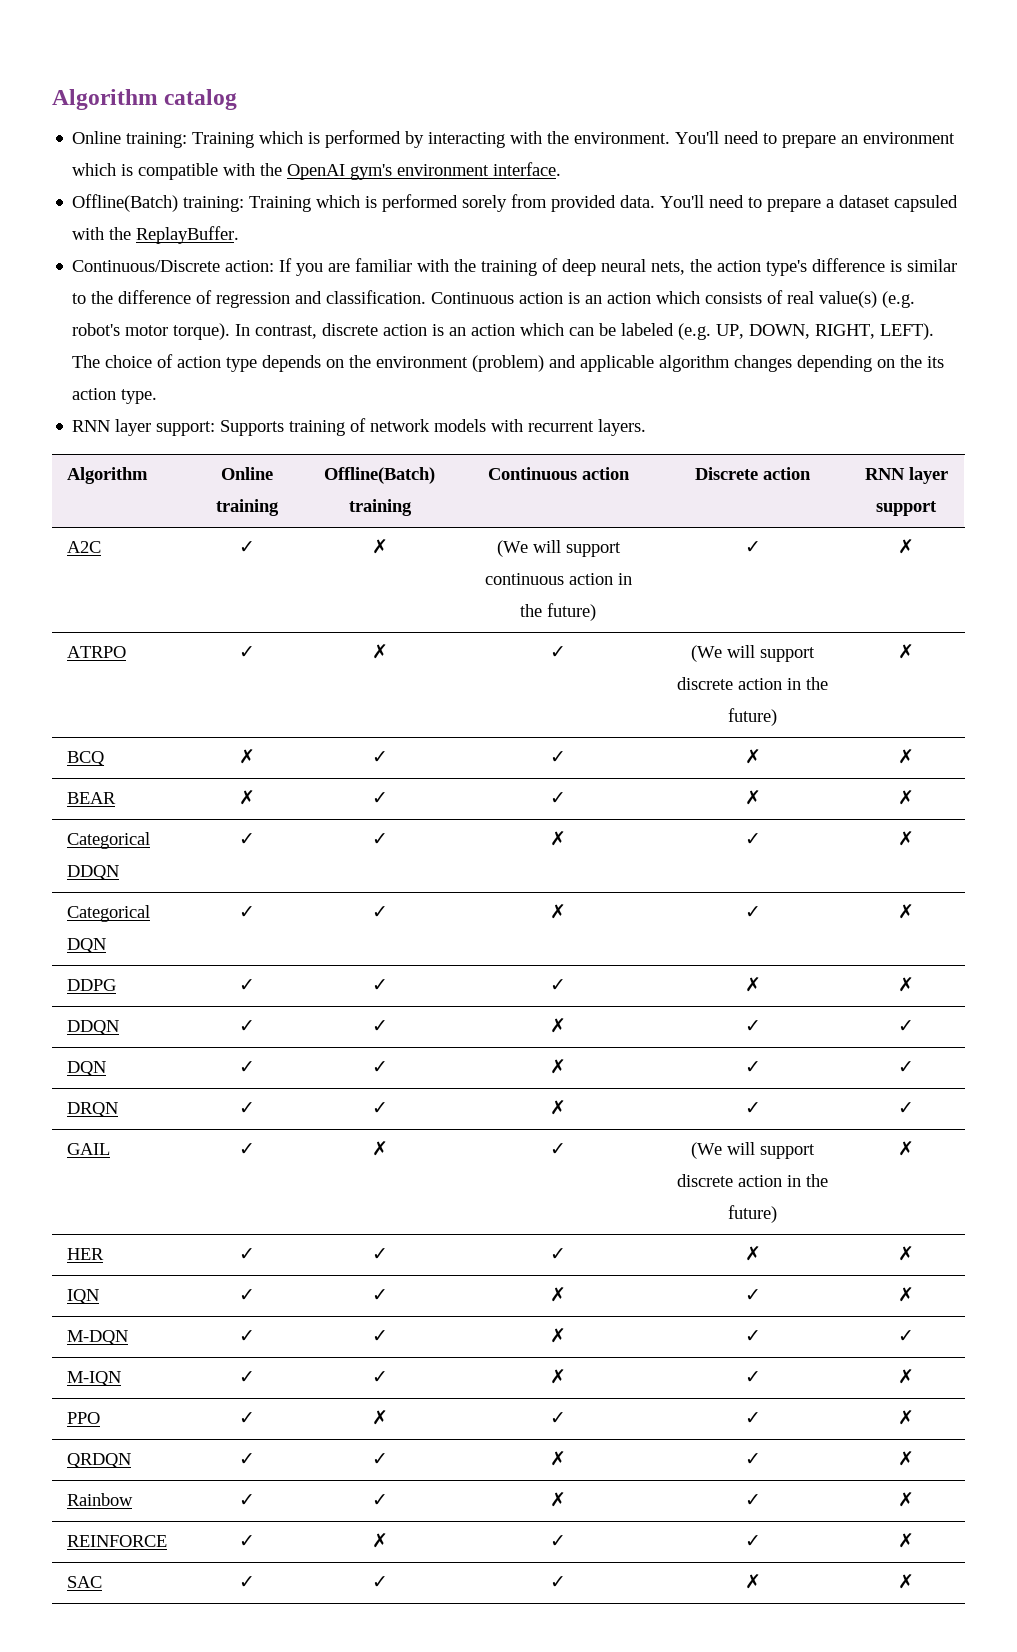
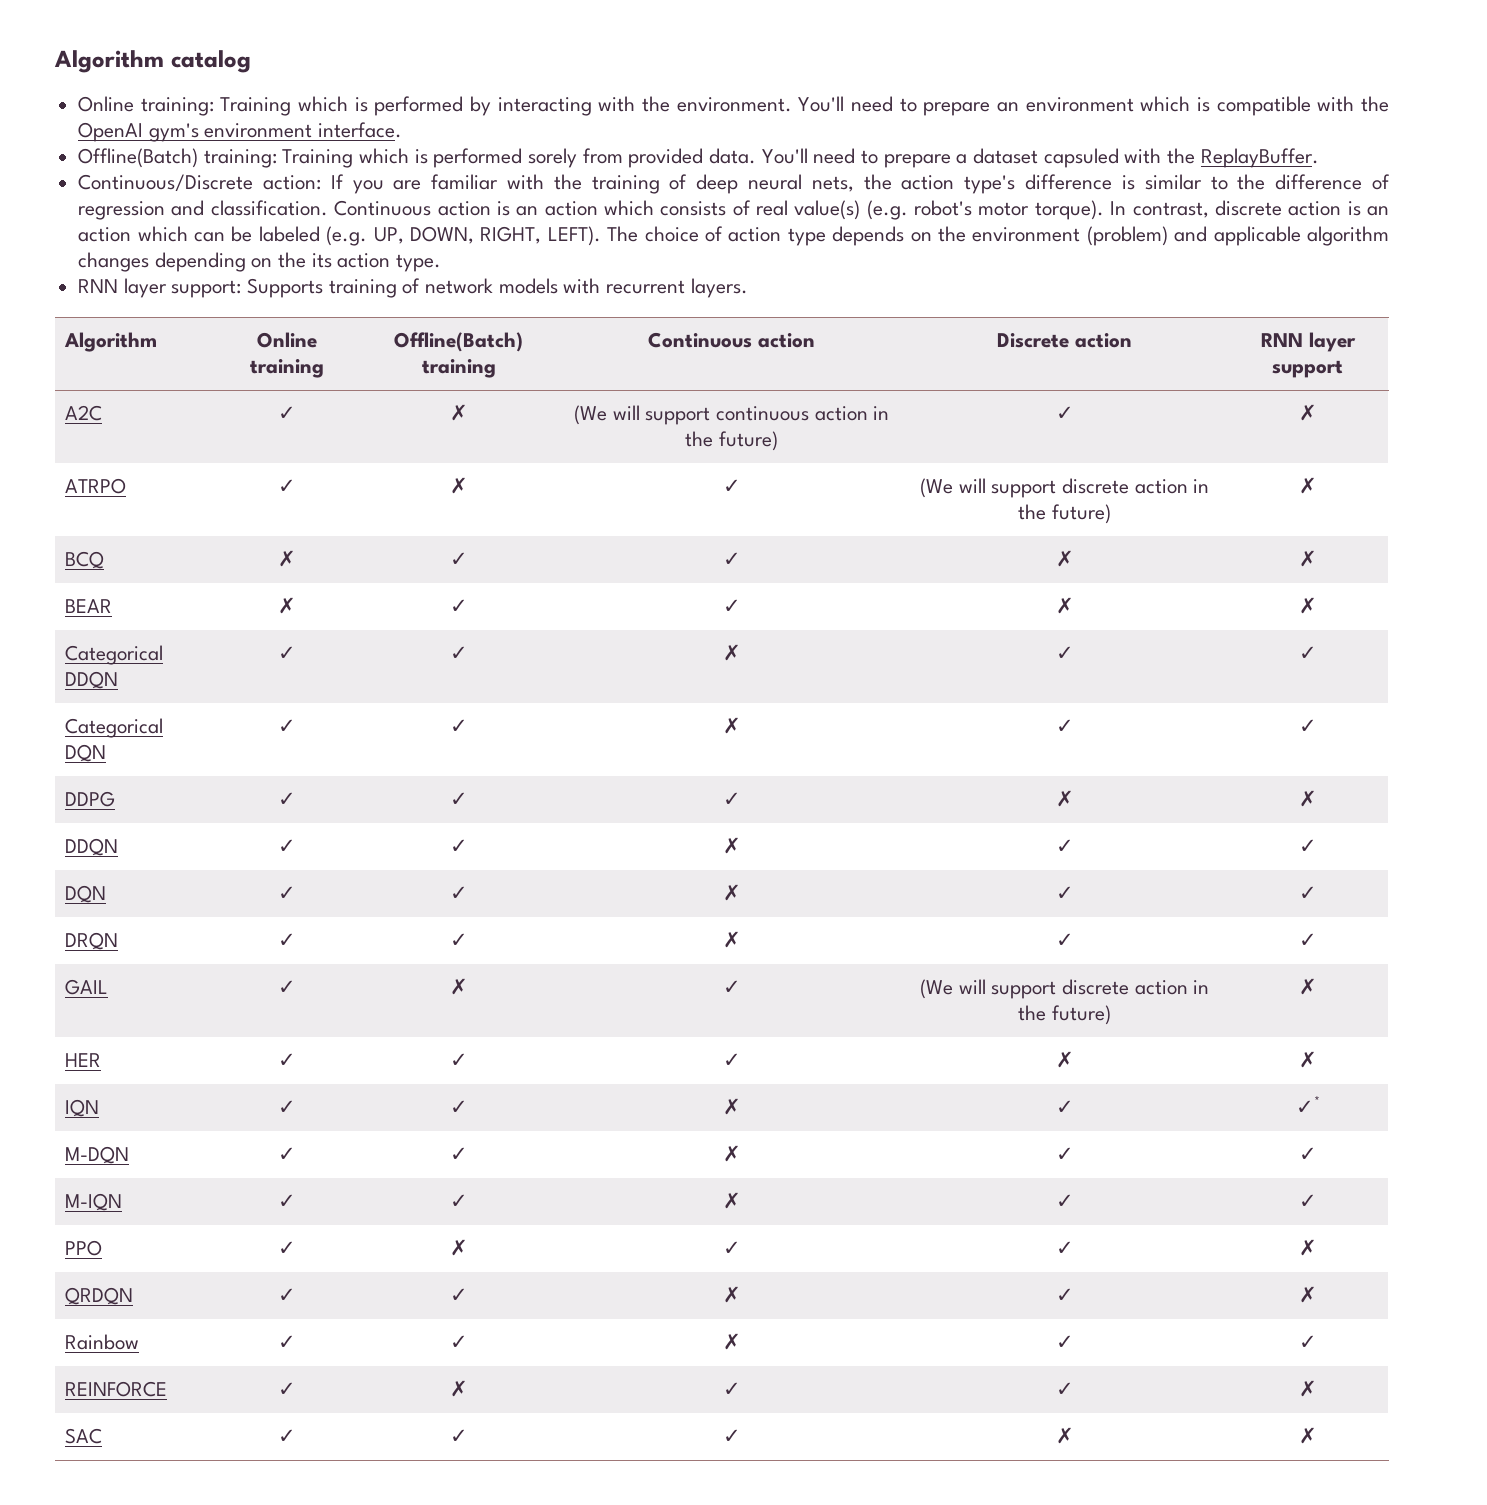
[898,831,914,846] ✗ -> [1298,646,1317,660] ✓
[898,904,914,919] ✗ -> [1298,719,1317,733] ✓
[898,1287,914,1302] ✗ -> [1295,1096,1320,1114] ✓*
[898,1369,914,1384] ✗ -> [1298,1194,1317,1208] ✓
[898,1492,914,1507] ✗ -> [1298,1335,1317,1349] ✓

